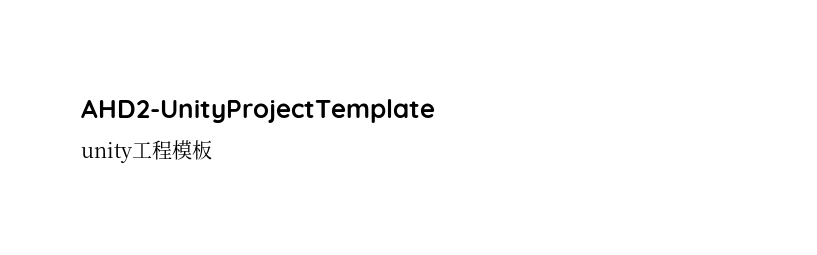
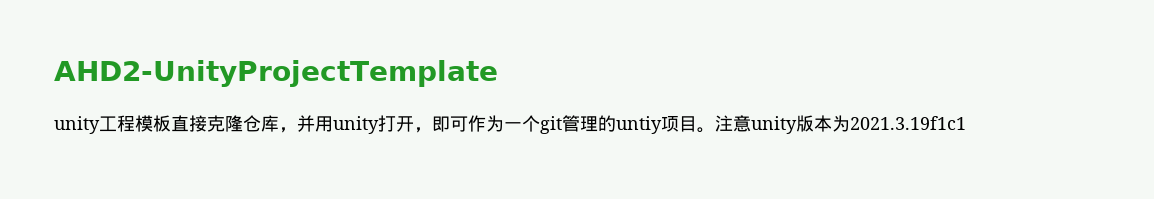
(212, 150) none -> [171,115,966,134] 直接克隆仓库，并用unity打开，即可作为一个git管理的untiy项目。注意unity版本为2021.3.19f1c1

